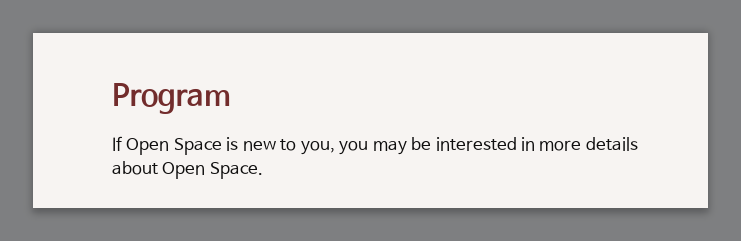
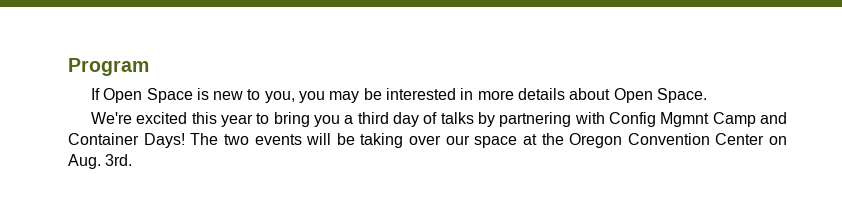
(263, 170) none -> [90,112,787,127] [68,133,787,148] [68,154,133,169] // We're excited this year to bring you a third day of talks by partnering with Config Mgmnt Camp and Container Days! The two events will be taking over our space at the Oregon Convention Center on Aug. 3rd.

